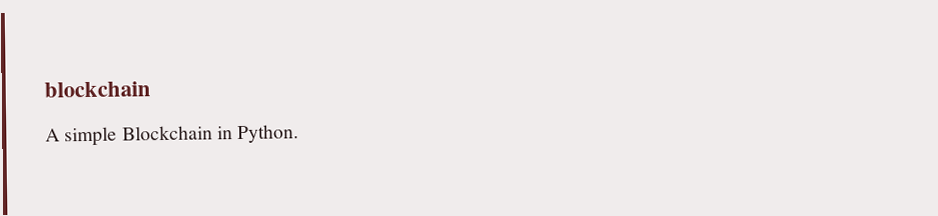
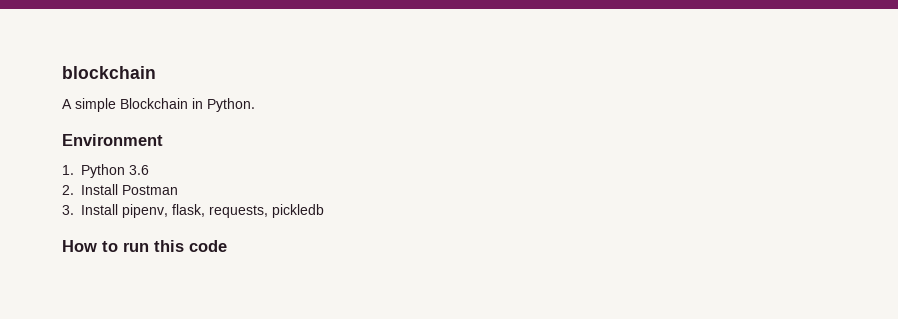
(300, 134) none -> [62,134,163,146] [62,164,149,178] [62,184,178,195] [62,204,324,218] [62,240,227,252] // Environment // 1. Python 3.6 // 2. Install Postman // 3. Install pipenv, flask, requests, pickledb // How to run this code

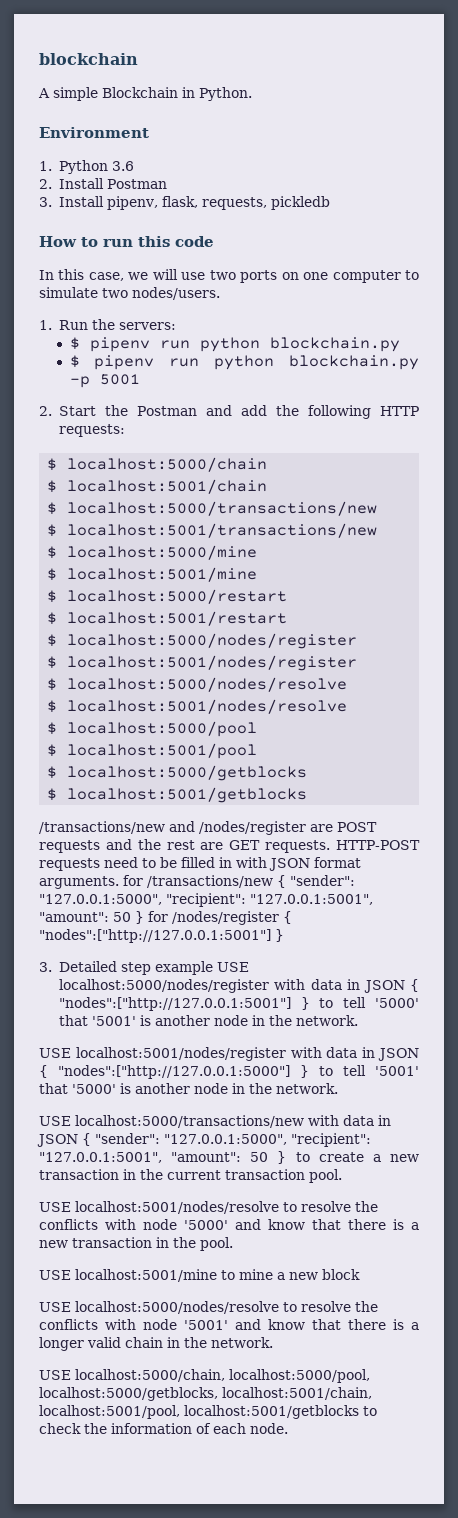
(227, 246) none -> [39,269,419,283] [39,287,220,300] [39,319,176,330] [69,337,400,352] [69,355,419,370] [69,374,140,388] [39,405,419,419] [58,424,125,437] [47,457,268,472] [47,479,268,494] [47,501,378,516] [47,523,378,538] [47,545,258,560] [47,567,258,582] [47,589,288,604] [47,611,288,626] [47,633,358,649] [47,655,358,671] [47,677,348,692] [47,699,348,714] [47,721,258,737] [47,743,258,759] [47,765,308,781] [47,787,308,803] [39,821,377,835] [39,839,420,853] [39,857,361,871] [39,875,355,889] [39,893,373,907] [39,911,292,925] [39,929,284,943] [39,961,249,975] [58,979,419,993] [58,997,419,1011] [58,1015,358,1026] [39,1047,420,1061] [39,1065,419,1079] [39,1083,338,1094] [39,1115,391,1128] [37,1133,371,1147] [39,1151,420,1164] [39,1169,342,1183] [39,1201,378,1214] [39,1219,419,1230] [39,1237,233,1251] [39,1269,360,1282] [39,1301,378,1314] [39,1319,419,1330] [39,1337,273,1351] [39,1369,370,1383] [39,1387,372,1401] [39,1405,377,1419] [39,1423,288,1434] // In this case, we will use two ports on one computer to simulate two nodes/users. // 1. Run the servers: // $ pipenv run python blockchain.py // $ pipenv run python blockchain.py -p 5001 // 2. Start the Postman and add the following HTTP requests: // $ localhost:5000/chain // $ localhost:5001/chain // $ localhost:5000/transactions/new // $ localhost:5001/transactions/new // $ localhost:5000/mine // $ localhost:5001/mine // $ localhost:5000/restart // $ localhost:5001/restart // $ localhost:5000/nodes/register // $ localhost:5001/nodes/register // $ localhost:5000/nodes/resolve // $ localhost:5001/nodes/resolve // $ localhost:5000/pool // $ localhost:5001/pool // $ localhost:5000/getblocks // $ localhost:5001/getblocks // /transactions/new and /nodes/register are POST requests and the rest are GET requests. HTTP-POST requests need to be filled in with JSON format arguments. for /transactions/new { "sender": "127.0.0.1:5000", "recipient": "127.0.0.1:5001", "amount": 50 } for /nodes/register { "nodes":["http://127.0.0.1:5001"] } // 3. Detailed step example USE localhost:5000/nodes/register with data in JSON { "nodes":["http://127.0.0.1:5001"] } to tell '5000' that '5001' is another node in the network. // USE localhost:5001/nodes/register with data in JSON { "nodes":["http://127.0.0.1:5000"] } to tell '5001' that '5000' is another node in the network. // USE localhost:5000/transactions/new with data in JSON { "sender": "127.0.0.1:5000", "recipient": "127.0.0.1:5001", "amount": 50 } to create a new transaction in the current transaction pool. // USE localhost:5001/nodes/resolve to resolve the conflicts with node '5000' and know that there is a new transaction in the pool. // USE localhost:5001/mine to mine a new block // USE localhost:5000/nodes/resolve to resolve the conflicts with node '5001' and know that there is a longer valid chain in the network. // USE localhost:5000/chain, localhost:5000/pool, localhost:5000/getblocks, localhost:5001/chain, localhost:5001/pool, localhost:5001/getblocks to check the information of each node.

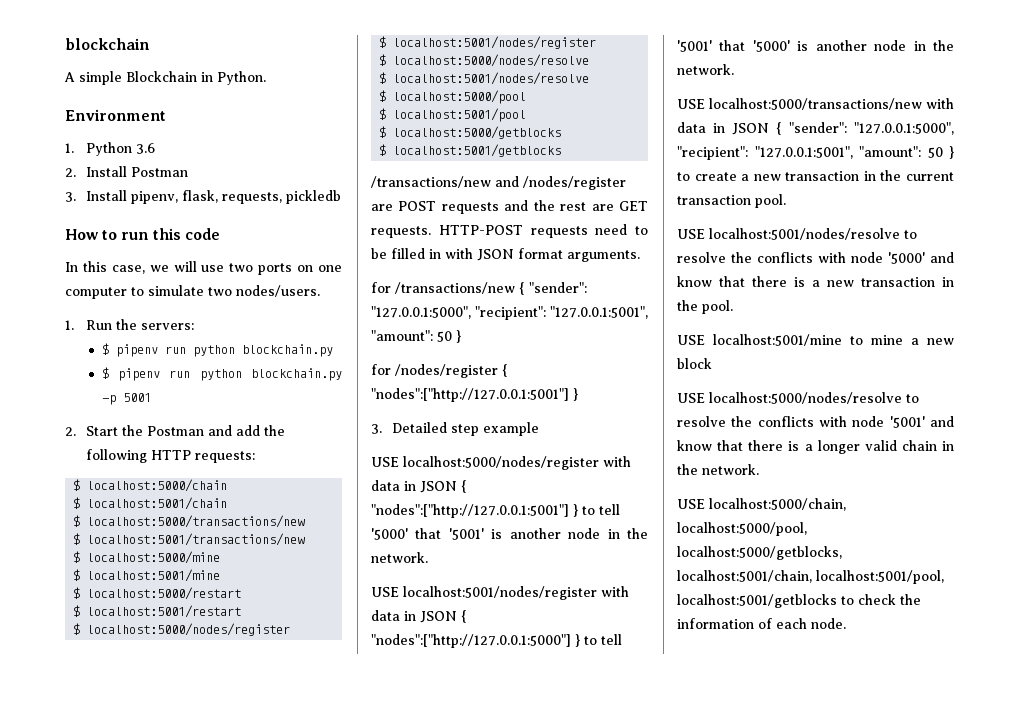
(119, 882) none -> (640, 256) //
(144, 917) none -> (461, 336) //
(213, 968) none -> (540, 429) //

